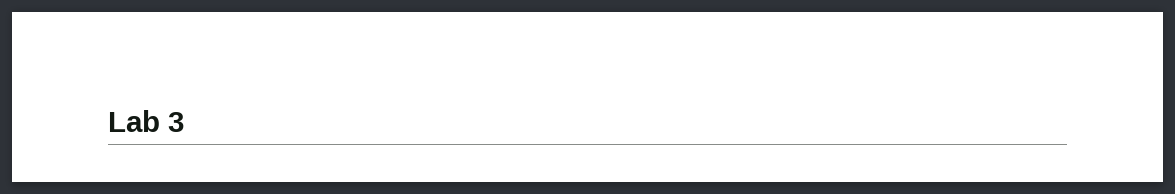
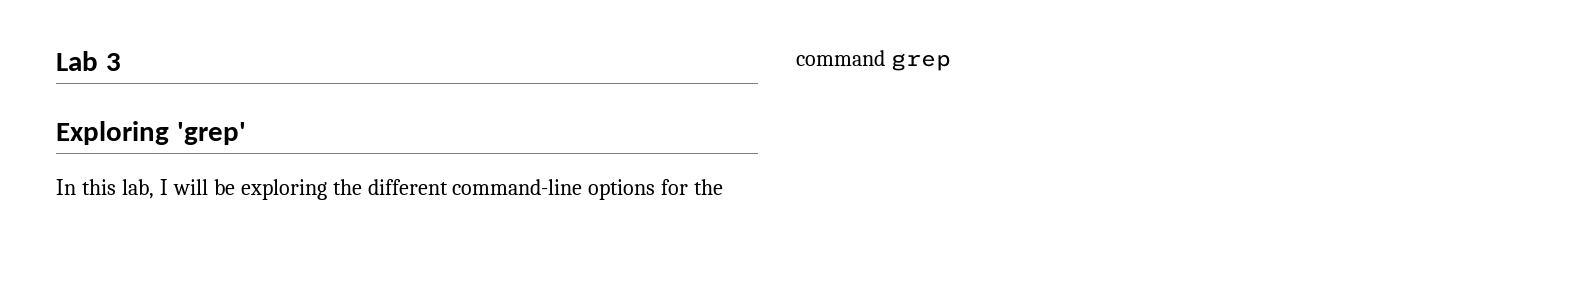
(184, 122) none -> [56,121,246,145] [56,179,724,200] [796,50,951,71] // Exploring 'grep' // In this lab, I will be exploring the different command-line options for the command grep

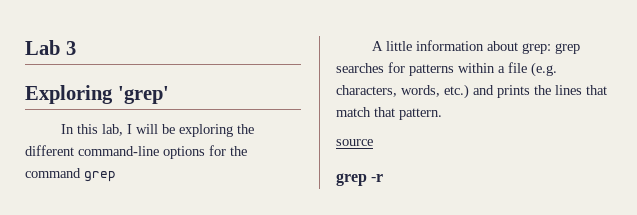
(951, 62) none -> [372,40,581,54] [336,62,557,77] [336,84,607,99] [336,107,442,120] [336,139,373,146] [336,173,384,186] // A little information about grep: grep searches for patterns within a file (e.g. characters, words, etc.) and prints the lines that match that pattern. // source // grep -r

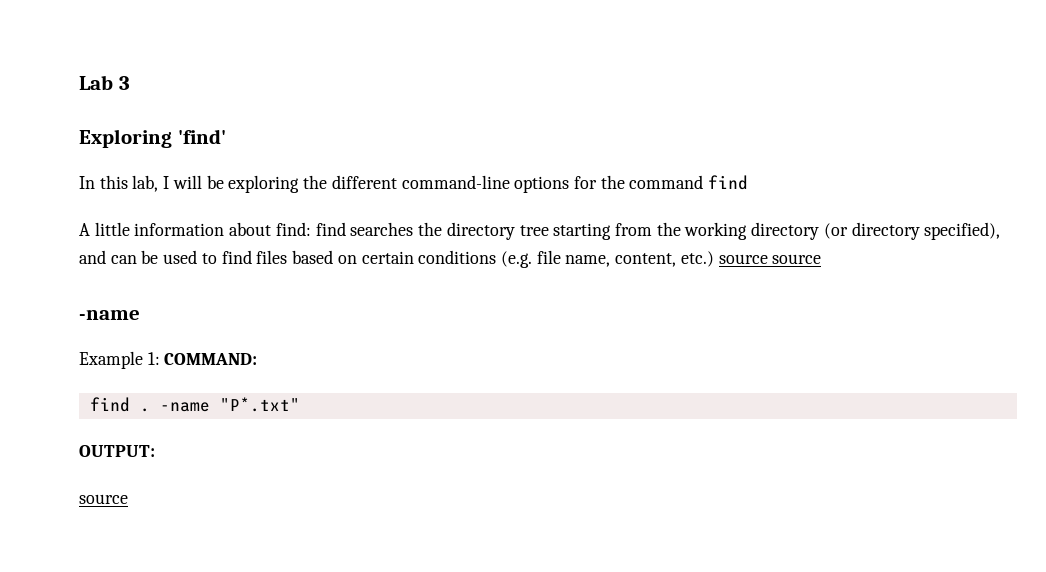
[117,86,169,104] 'grep' -> [177,129,226,144] 'find'
[84,171,116,182] grep -> [708,175,749,190] find
[522,43,581,54] [336,62,557,77] [336,84,607,99] [336,107,442,120] [336,139,373,146] [336,173,384,186] grep: grep searches for patterns within a file (e.g. characters, words, etc.) and prints the lines that match that pattern. // source // grep -r -> [275,222,1001,240] [79,250,822,268] [79,310,140,320] [79,351,258,369] [89,397,300,412] [79,445,155,457] [79,494,128,504] find: find searches the directory tree starting from the working directory (or directory specified), and can be used to find files based on certain conditions (e.g. file name, content, etc.) source source // -name // Example 1: COMMAND: // find . -name "P*.txt" // OUTPUT: // source

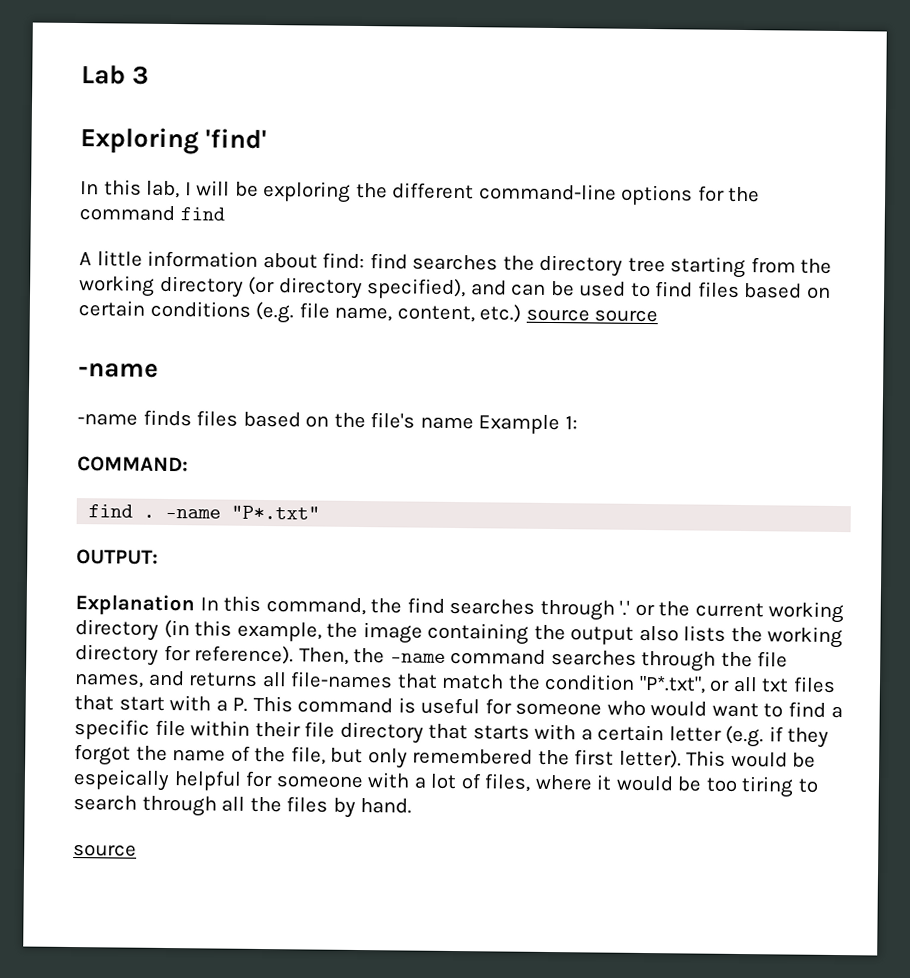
(140, 315) none -> [77,409,474,430] -name finds files based on the file's name
(160, 358) none -> (578, 423) //
(155, 451) none -> [75,594,845,624] [75,619,844,649] [75,644,789,672] [74,670,836,694] [74,695,843,719] [74,719,830,748] [74,744,817,769] [73,769,819,798] [73,795,413,818] // Explanation In this command, the find searches through '.' or the current working directory (in this example, the image containing the output also lists the working directory for reference). Then, the -name command searches through the file names, and returns all file-names that match the condition "P*.txt", or all txt files that start with a P. This command is useful for someone who would want to find a specific file within their file directory that starts with a certain letter (e.g. if they forgot the name of the file, but only remembered the first letter). This would be espeically helpful for someone with a lot of files, where it would be too tiring to search through all the files by hand.

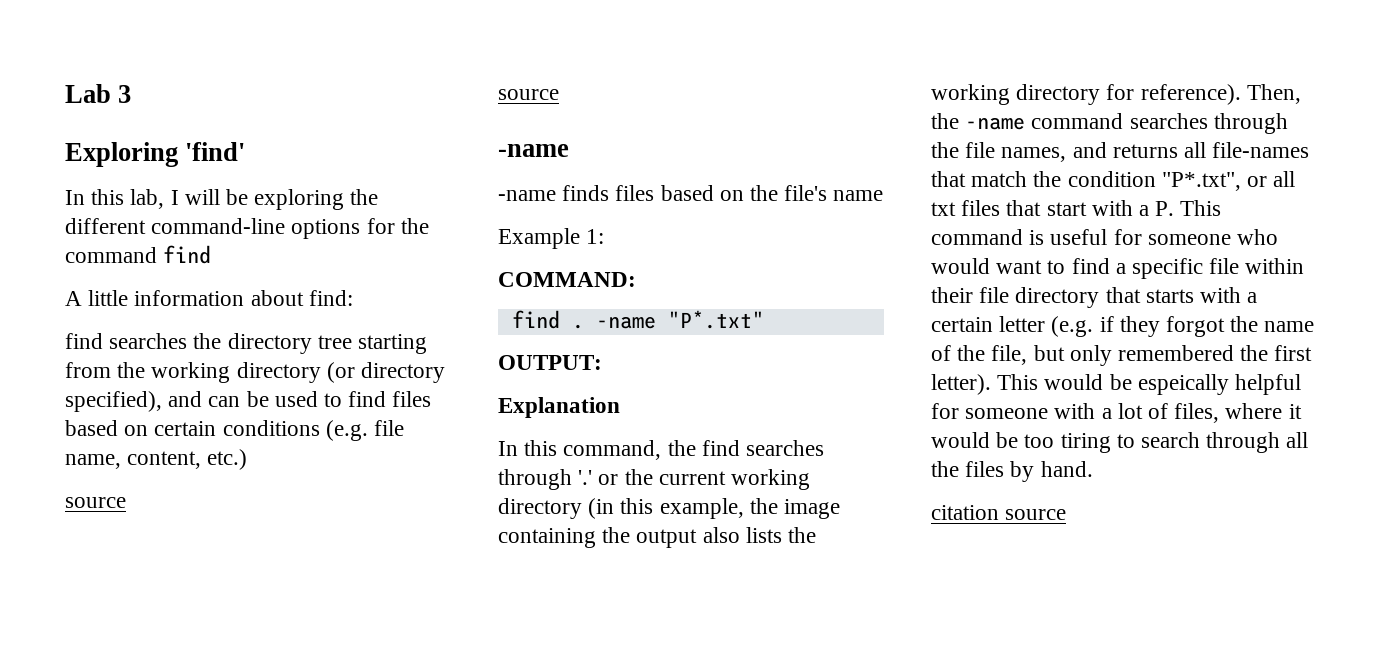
(366, 261) none -> (353, 298) //
[525,308,590,322] source -> [65,497,126,508] // source //
(474, 423) none -> (884, 195) //
(195, 605) none -> (620, 407) //
(413, 806) none -> [931,505,999,520] citation

